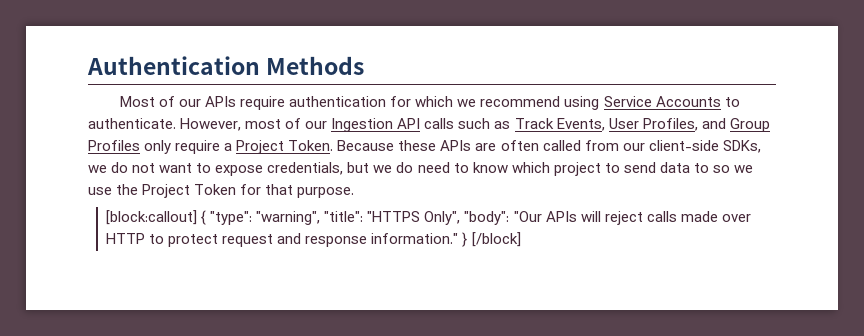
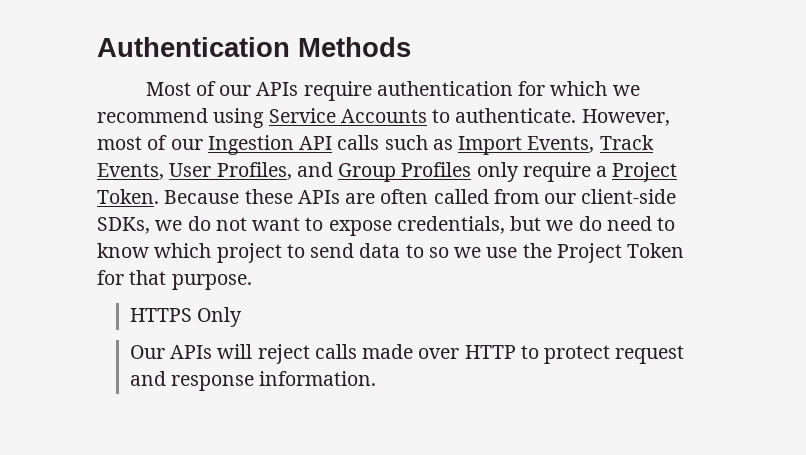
(511, 125) none -> [458,136,595,155] Import Events,
[106,210,542,225] [block:callout] { "type": "warning", "title": "HTTPS Only", "body": "Our -> [129,307,242,327] [129,345,165,359] HTTPS Only // Our
[371,232,521,247] information." } [/block] -> [259,371,377,386] information.

